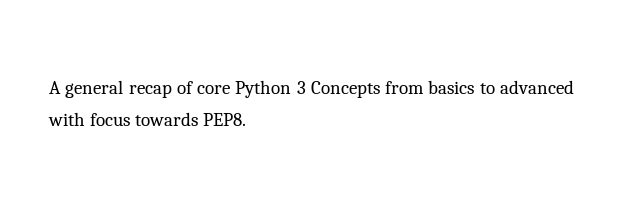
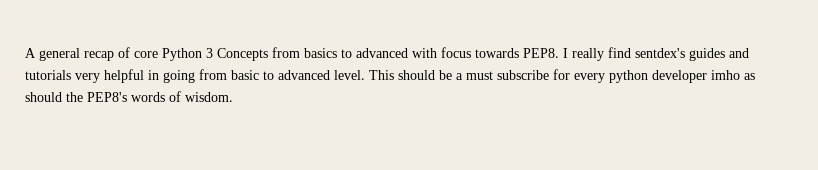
(247, 119) none -> [563,47,749,61] [25,69,755,83] [25,91,233,102] I really find sentdex's guides and tutorials very helpful in going from basic to advanced level. This should be a must subscribe for every python developer imho as should the PEP8's words of wisdom.

